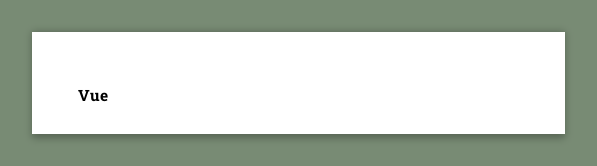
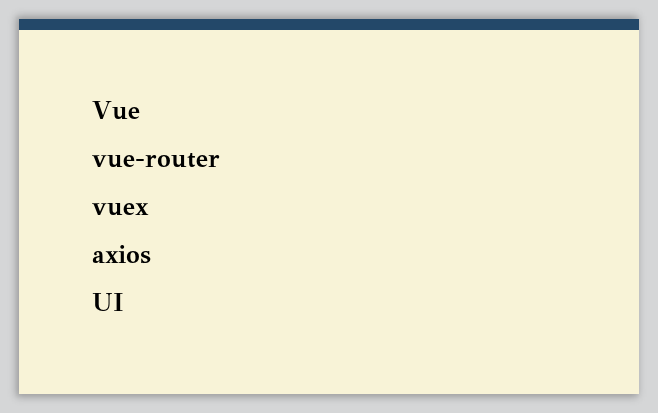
(108, 95) none -> [92,153,220,168] [92,203,149,216] [92,245,151,264] [92,293,124,311] // vue-router // vuex // axios // UI

